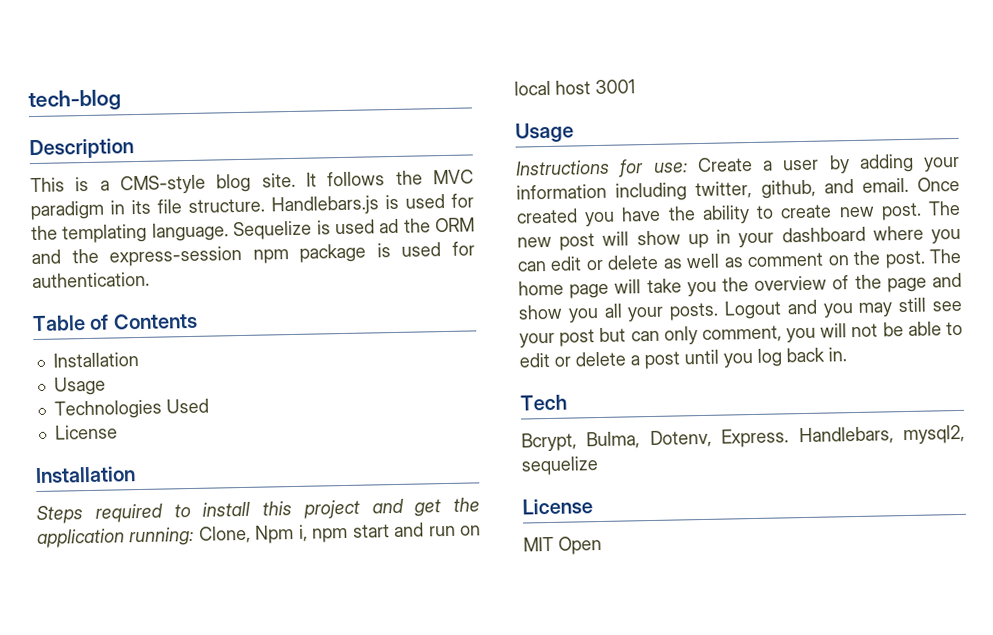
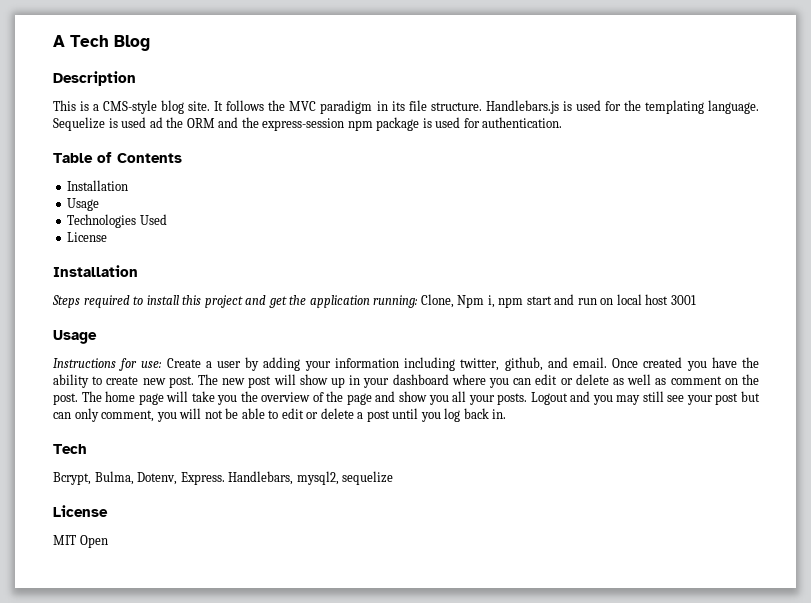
[28,89,121,112] tech-blog -> [53,35,150,51] A Tech Blog

